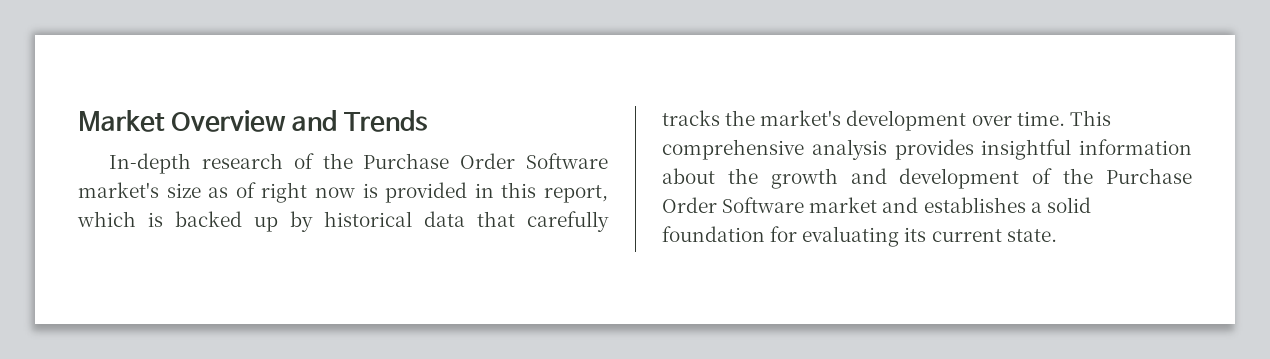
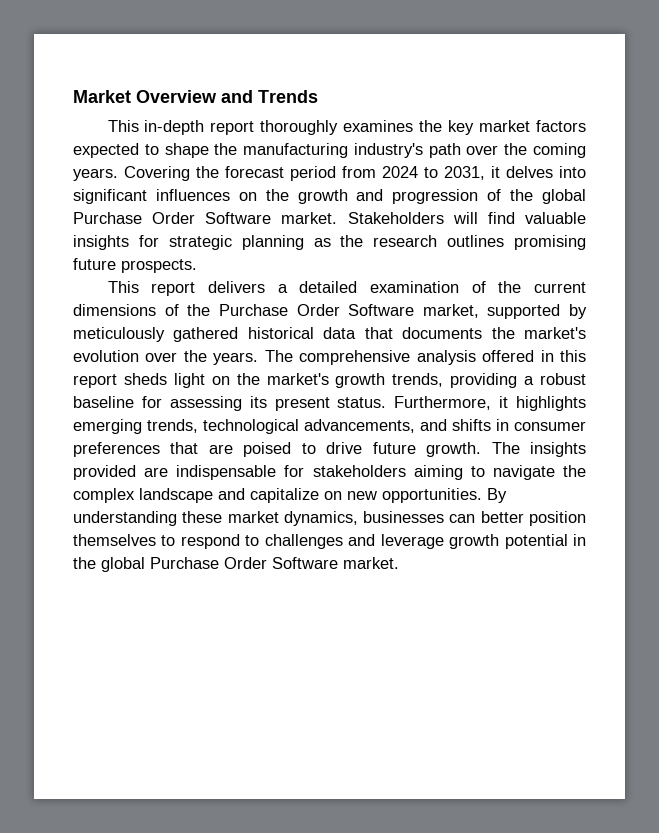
[109,153,608,174] [78,182,609,203] [77,211,609,232] [662,110,1111,131] [662,139,1192,160] [662,168,1192,189] [662,197,1091,213] [662,226,1057,247] In-depth research of the Purchase Order Software market's size as of right now is provided in this report, which is backed up by historical data that carefully tracks the market's development over time. This comprehensive analysis provides insightful information about the growth and development of the Purchase Order Software market and establishes a solid foundation for evaluating its current state. -> [107,120,586,135] [73,143,586,158] [73,166,586,181] [73,189,587,204] [73,212,587,224] [73,235,586,250] [73,258,197,273] [107,281,586,296] [73,304,587,319] [73,327,586,342] [73,350,587,365] [73,373,586,388] [73,396,586,411] [73,419,586,434] [73,442,587,457] [73,465,586,480] [73,488,507,503] [73,511,586,526] [73,534,587,549] [73,557,399,572] This in-depth report thoroughly examines the key market factors expected to shape the manufacturing industry's path over the coming years. Covering the forecast period from 2024 to 2031, it delves into significant influences on the growth and progression of the global Purchase Order Software market. Stakeholders will find valuable insights for strategic planning as the research outlines promising future prospects. // This report delivers a detailed examination of the current dimensions of the Purchase Order Software market, supported by meticulously gathered historical data that documents the market's evolution over the years. The comprehensive analysis offered in this report sheds light on the market's growth trends, providing a robust baseline for assessing its present status. Furthermore, it highlights emerging trends, technological advancements, and shifts in consumer preferences that are poised to drive future growth. The insights provided are indispensable for stakeholders aiming to navigate the complex landscape and capitalize on new opportunities. By understanding these market dynamics, businesses can better position themselves to respond to challenges and leverage growth potential in the global Purchase Order Software market.

